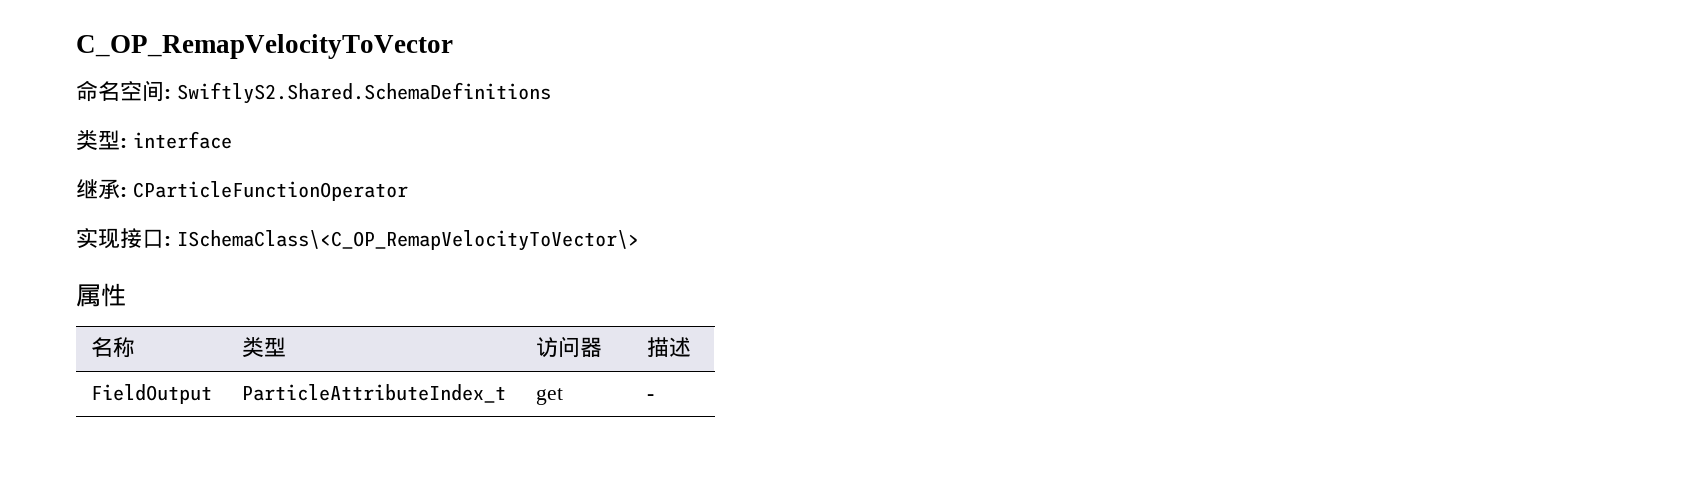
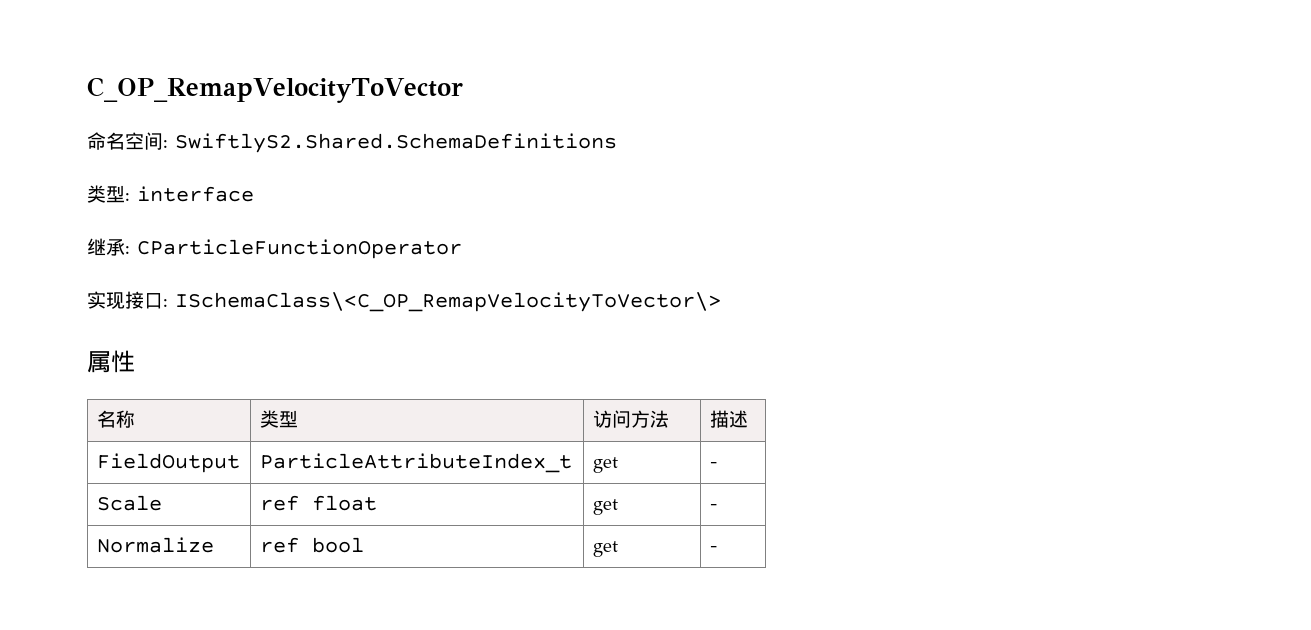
[579,337,602,357] 器 -> [630,410,669,428] 方法
(654, 397) none -> [96,495,162,511] [259,495,377,511] [592,499,618,515] [709,504,717,510] [96,537,214,553] [259,537,364,553] [592,541,618,557] [709,546,717,552] // Scale | ref float | get | - // Normalize | ref bool | get | -

